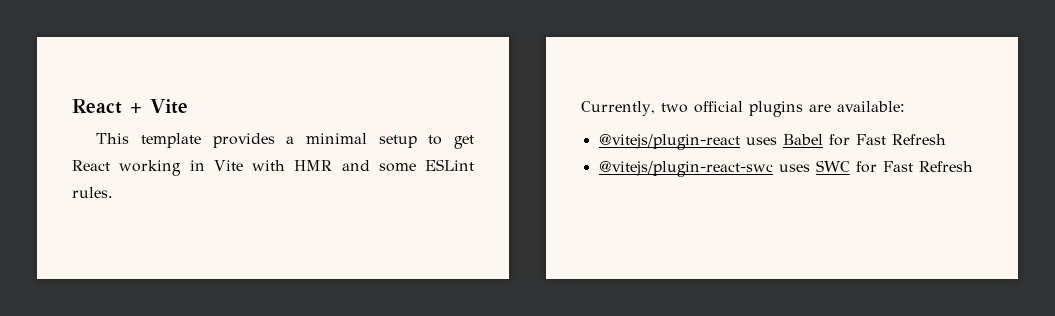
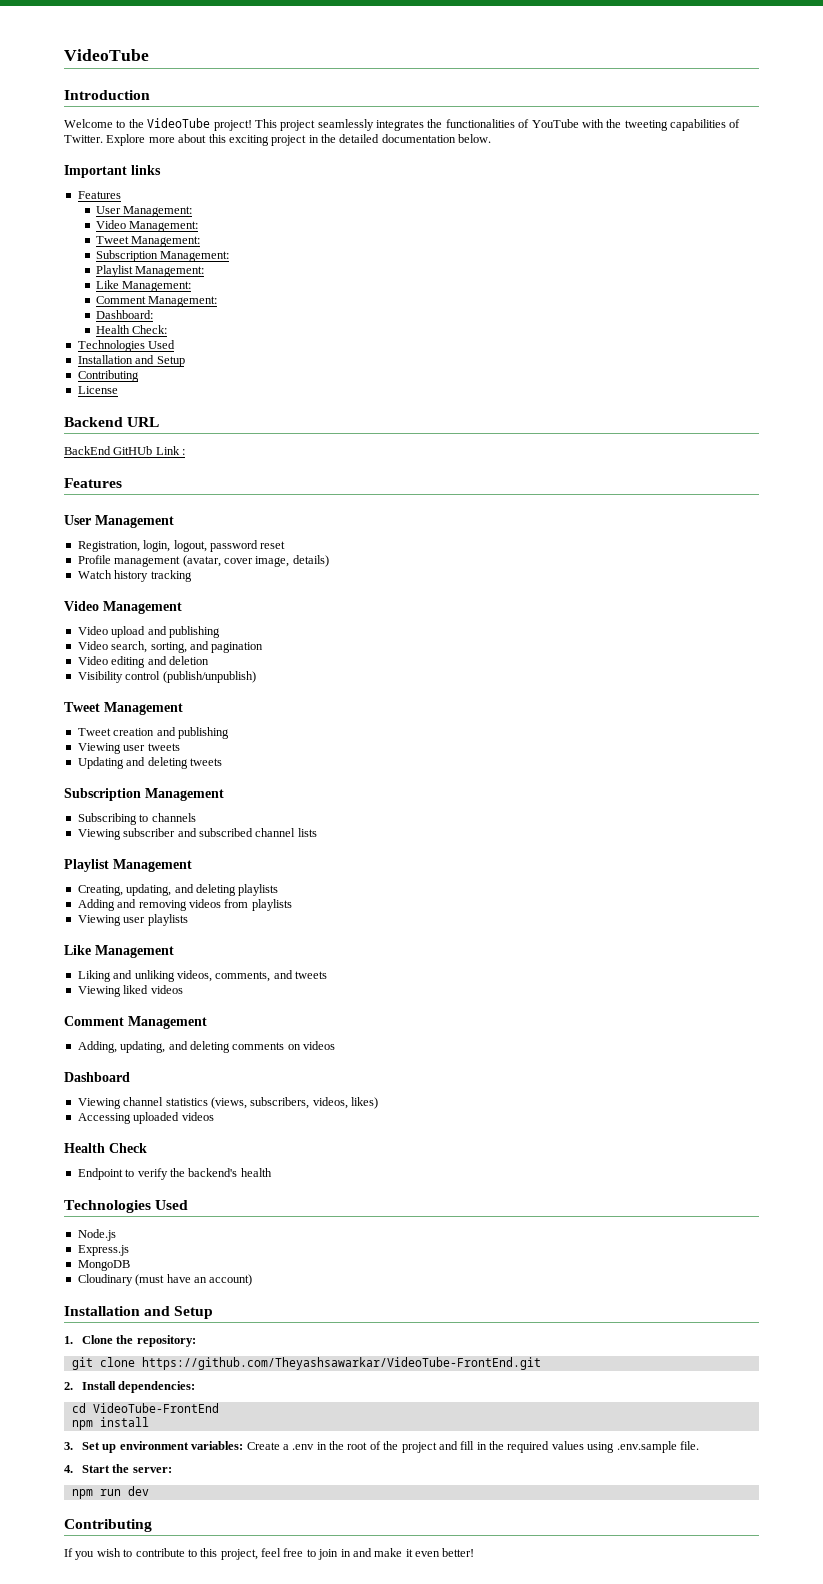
[72,99,188,114] [96,133,474,149] [72,159,474,176] [72,187,113,198] [581,101,905,117] [598,134,946,150] [598,160,973,177] React + Vite // This template provides a minimal setup to get React working in Vite with HMR and some ESLint rules. // Currently, two official plugins are available: // @vitejs/plugin-react uses Babel for Fast Refresh // @vitejs/plugin-react-swc uses SWC for Fast Refresh -> [64,49,149,61] [64,90,150,100] [64,118,741,131] [64,134,492,146] [64,165,161,178] [77,191,121,199] [95,206,193,217] [95,220,199,232] [95,236,201,247] [95,250,230,262] [95,265,205,277] [95,280,192,292] [95,296,218,307] [95,310,153,319] [95,325,168,334] [77,340,176,352] [77,355,185,367] [77,370,139,382] [77,386,118,394] [64,417,160,427] [64,446,186,455] [64,478,122,488] [64,515,174,528] [77,540,286,552] [77,555,329,567] [77,570,192,582] [64,601,182,614] [77,626,220,638] [77,641,264,653] [77,656,209,668] [77,671,256,683] [64,702,183,715] [77,727,229,739] [77,743,180,754] [77,757,222,769] [64,788,224,801] [77,813,196,825] [77,828,317,840] [64,859,192,872] [77,884,279,896] [77,899,292,911] [77,914,188,926] [64,945,174,958] [77,970,327,982] [77,985,183,997] [64,1016,207,1029] [77,1041,335,1053] [64,1072,130,1082] [77,1097,378,1109] [77,1112,214,1124] [64,1143,147,1153] [77,1168,272,1180] [64,1200,189,1213] [77,1229,116,1241] [77,1245,129,1256] [77,1260,130,1271] [77,1274,253,1286] [64,1306,214,1319] [64,1335,196,1347] [71,1357,541,1370] [64,1381,196,1393] [71,1403,219,1413] [71,1417,149,1430] [64,1441,699,1453] [64,1464,172,1473] [71,1486,149,1499] [64,1519,152,1532] [64,1548,475,1560] VideoTube // Introduction // Welcome to the VideoTube project! This project seamlessly integrates the functionalities of YouTube with the tweeting capabilities of Twitter. Explore more about this exciting project in the detailed documentation below. // Important links // Features // User Management: // Video Management: // Tweet Management: // Subscription Management: // Playlist Management: // Like Management: // Comment Management: // Dashboard: // Health Check: // Technologies Used // Installation and Setup // Contributing // License // Backend URL // BackEnd GitHUb Link : // Features // User Management // Registration, login, logout, password reset // Profile management (avatar, cover image, details) // Watch history tracking // Video Management // Video upload and publishing // Video search, sorting, and pagination // Video editing and deletion // Visibility control (publish/unpublish) // Tweet Management // Tweet creation and publishing // Viewing user tweets // Updating and deleting tweets // Subscription Management // Subscribing to channels // Viewing subscriber and subscribed channel lists // Playlist Management // Creating, updating, and deleting playlists // Adding and removing videos from playlists // Viewing user playlists // Like Management // Liking and unliking videos, comments, and tweets // Viewing liked videos // Comment Management // Adding, updating, and deleting comments on videos // Dashboard // Viewing channel statistics (views, subscribers, videos, likes) // Accessing uploaded videos // Health Check // Endpoint to verify the backend's health // Technologies Used // Node.js // Express.js // MongoDB // Cloudinary (must have an account) // Installation and Setup // 1. Clone the repository: // git clone https://github.com/Theyashsawarkar/VideoTube-FrontEnd.git // 2. Install dependencies: // cd VideoTube-FrontEnd // npm install // 3. Set up environment variables: Create a .env in the root of the project and fill in the required values using .env.sample file. // 4. Start the server: // npm run dev // Contributing // If you wish to contribute to this project, feel free to join in and make it even better!

